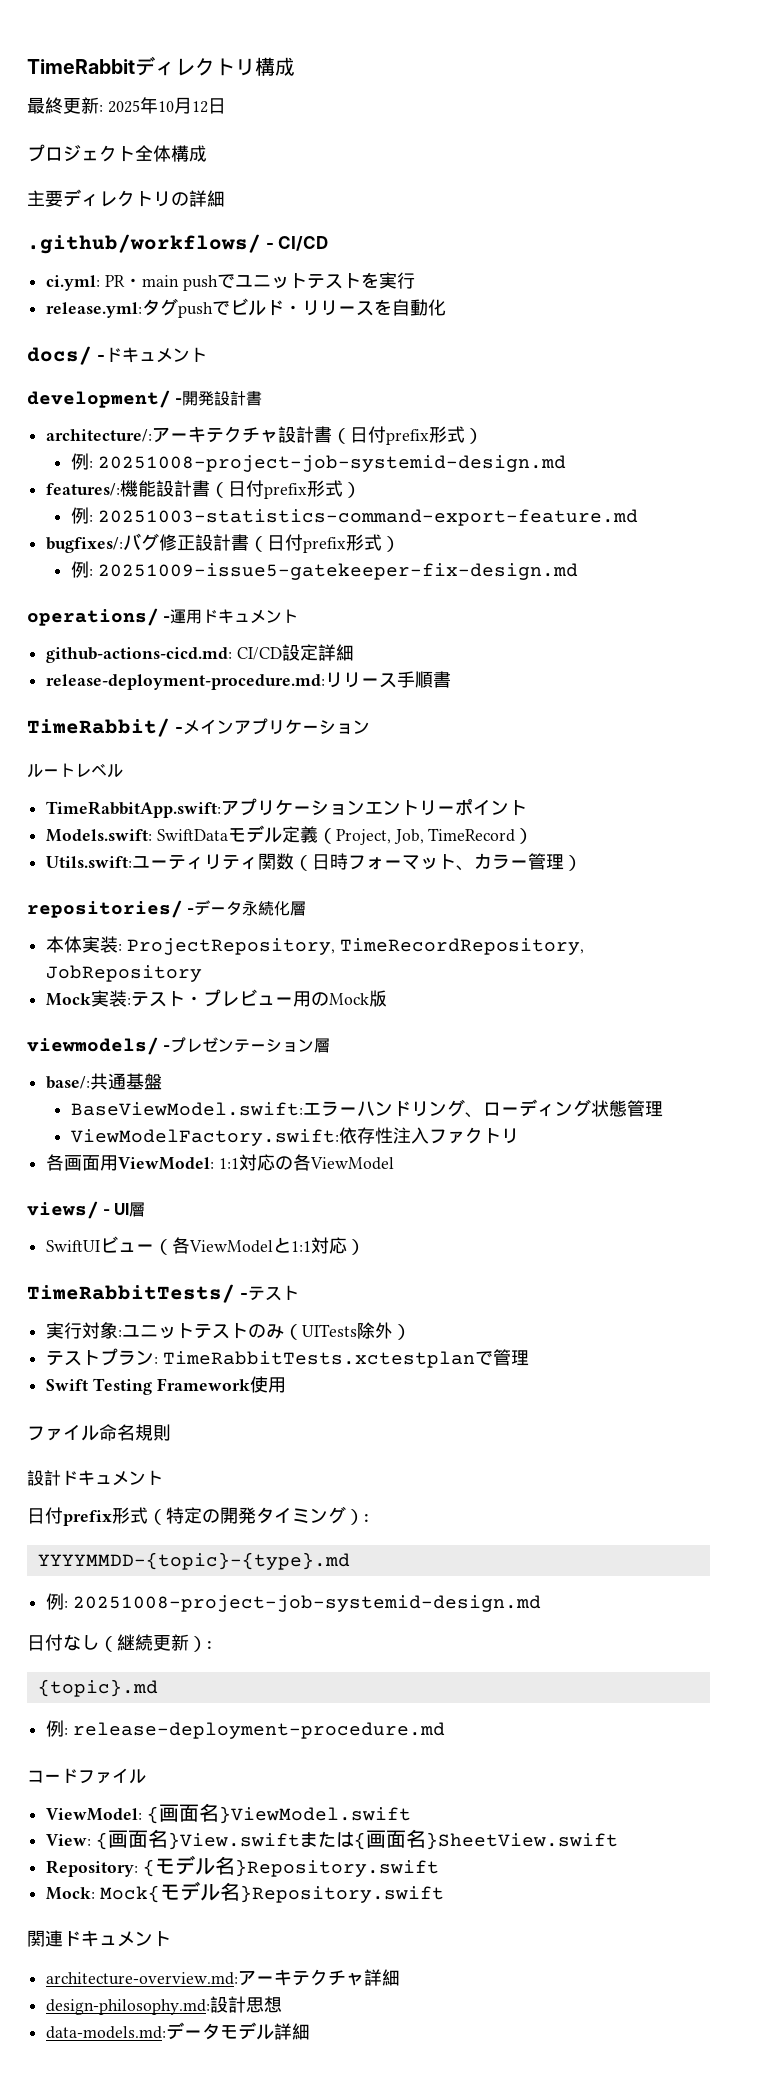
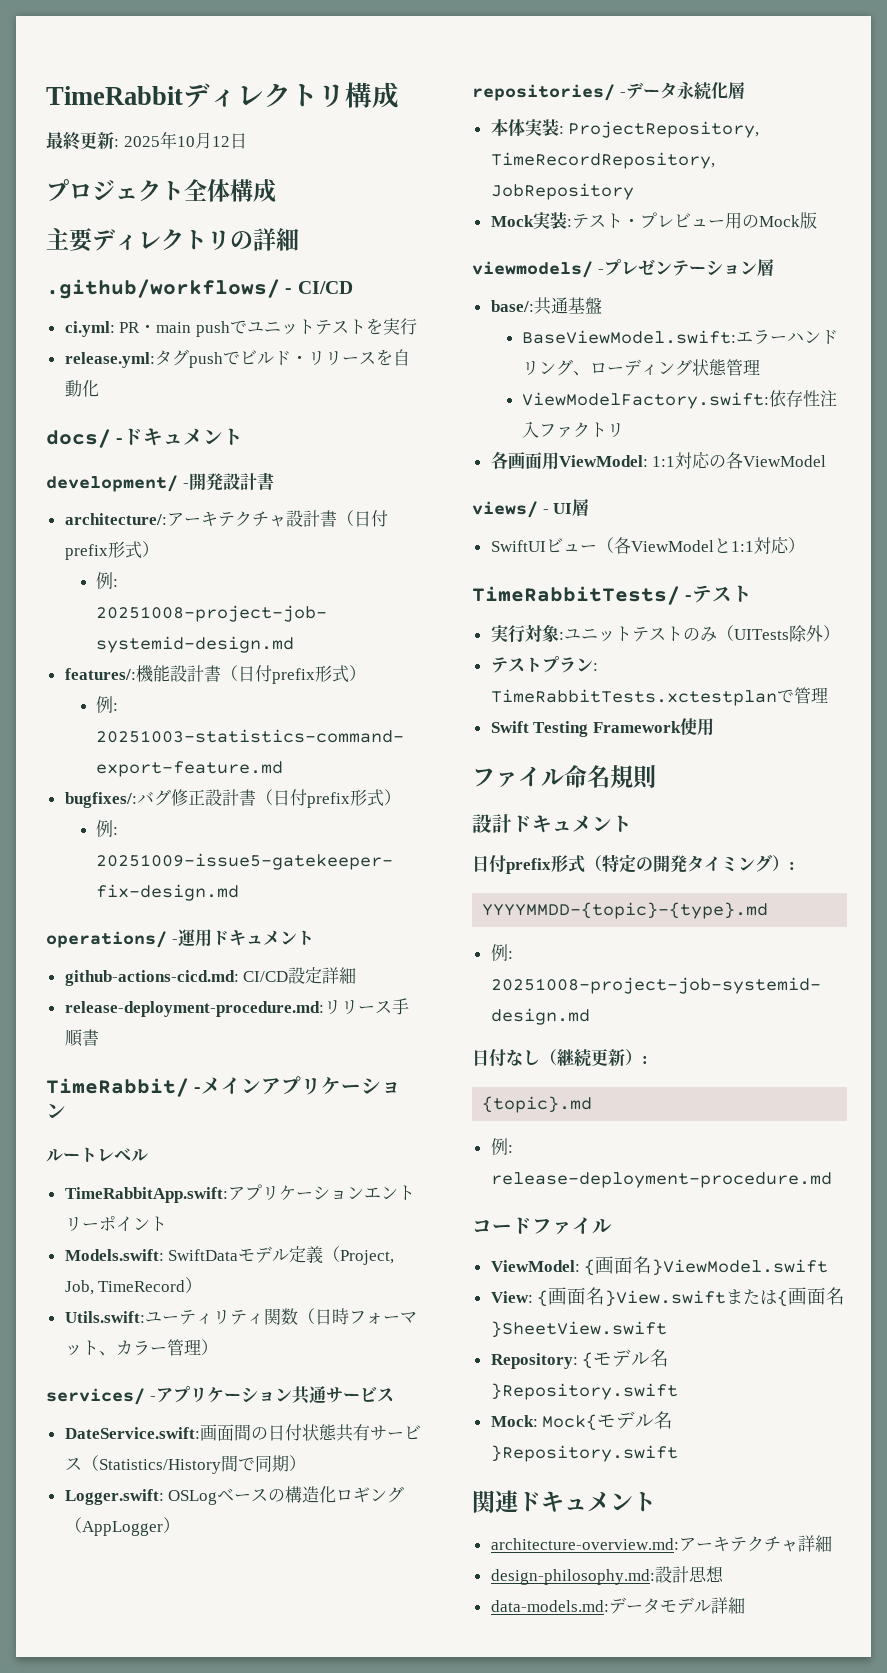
(583, 863) none -> [46,1386,394,1405] [64,1424,421,1442] [64,1455,306,1474] [64,1486,405,1505] [64,1517,180,1536] // services/ -アプリケーション共通サービス // DateService.swift:画面間の日付状態共有サービス（Statistics/History間で同期） // Logger.swift: OSLogベースの構造化ロギング（AppLogger）

